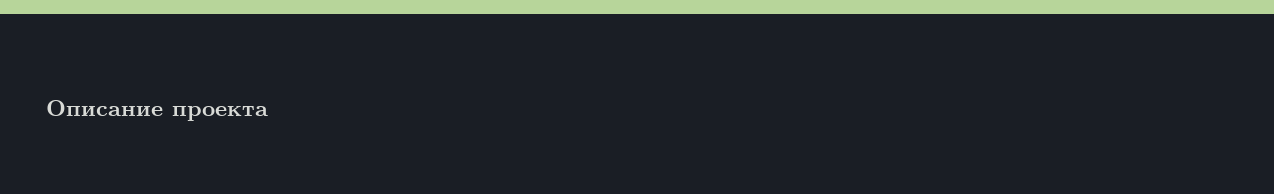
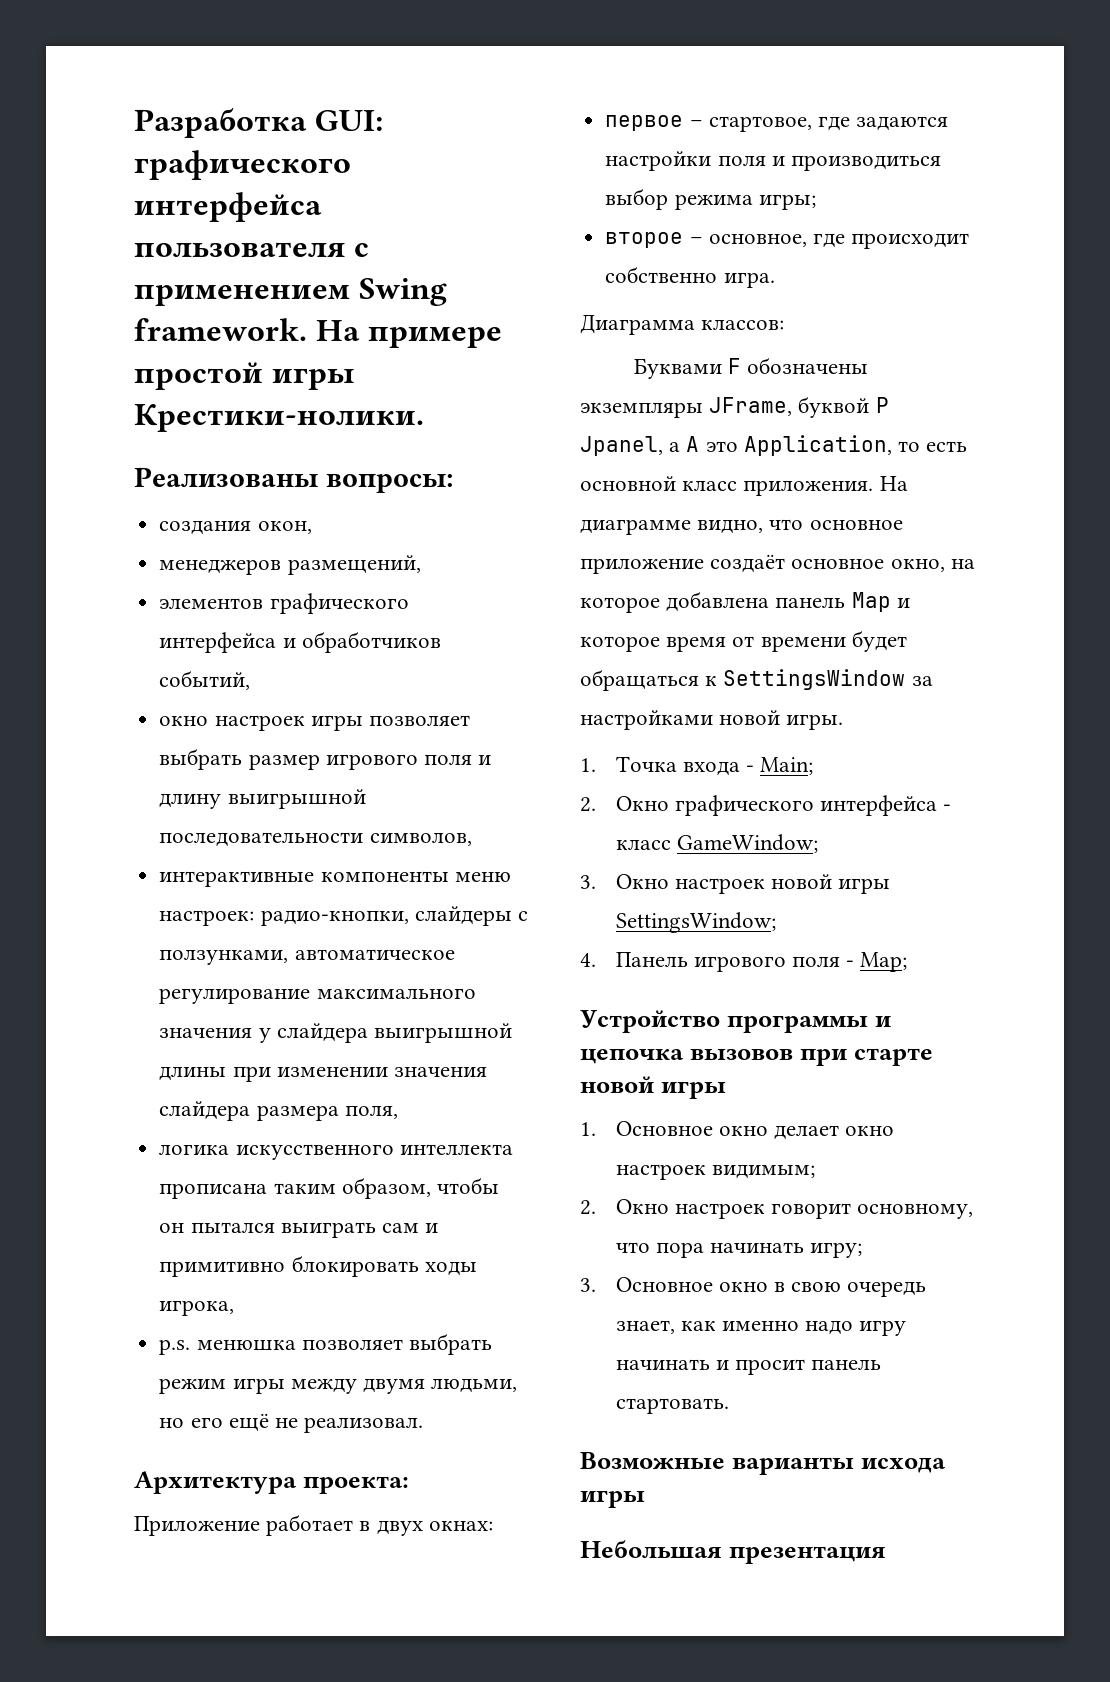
[46,100,268,121] Описание проекта -> [134,108,383,138] [134,150,351,180] [134,192,322,222] [134,242,369,257] [134,278,447,306] [134,318,502,348] [134,362,354,390] [134,404,424,432] [134,467,453,493] [159,520,312,535] [159,555,421,575] [159,593,409,614] [159,631,441,653] [159,670,251,690] [159,715,470,731] [159,748,492,770] [159,789,366,809] [159,832,472,847] [159,871,511,887] [159,906,528,926] [159,949,455,965] [159,988,476,1004] [159,1023,512,1043] [159,1066,487,1082] [159,1101,398,1121] [159,1144,513,1160] [159,1177,499,1199] [159,1222,439,1238] [159,1255,477,1277] [159,1300,235,1316] [159,1333,492,1355] [159,1378,518,1394] [159,1413,424,1433] [134,1471,410,1494] [134,1514,493,1536] [605,115,949,132] [605,151,941,171] [605,188,816,210] [605,232,970,249] [605,266,775,288] [580,314,785,335] [633,357,869,379] [580,396,889,418] [580,435,968,456] [580,476,908,496] [580,519,903,535] [580,554,975,574] [580,591,910,613] [580,630,907,652] [580,669,933,691] [580,710,844,730] [580,756,814,776] [580,795,952,816] [615,834,818,853] [580,874,891,894] [615,912,776,933] [580,952,908,972] [580,1010,892,1033] [580,1048,934,1066] [580,1076,727,1099] [580,1121,895,1140] [615,1164,815,1180] [580,1199,974,1219] [615,1242,863,1258] [580,1277,927,1297] [615,1320,907,1336] [615,1359,882,1375] [615,1398,729,1414] [580,1452,947,1475] [580,1490,645,1508] [580,1540,887,1564] Разработка GUI: графического интерфейса пользователя с применением Swing framework. На примере простой игры Крестики-нолики. // Реализованы вопросы: // создания окон, // менеджеров размещений, // элементов графического интерфейса и обработчиков событий, // окно настроек игры позволяет выбрать размер игрового поля и длину выигрышной последовательности символов, // интерактивные компоненты меню настроек: радио-кнопки, слайдеры с ползунками, автоматическое регулирование максимального значения у слайдера выигрышной длины при изменении значения слайдера размера поля, // логика искусственного интеллекта прописана таким образом, чтобы он пытался выиграть сам и примитивно блокировать ходы игрока, // p.s. менюшка позволяет выбрать режим игры между двумя людьми, но его ещё не реализовал. // Архитектура проекта: // Приложение работает в двух окнах: // первое – стартовое, где задаются настройки поля и производиться выбор режима игры; // второе – основное, где происходит собственно игра. // Диаграмма классов: // Буквами F обозначены экземпляры JFrame, буквой P Jpanel, а A это Application, то есть основной класс приложения. На диаграмме видно, что основное приложение создаёт основное окно, на которое добавлена панель Map и которое время от времени будет обращаться к SettingsWindow за настройками новой игры. // 1. Точка входа - Main; // 2. Окно графического интерфейса - класс GameWindow; // 3. Окно настроек новой игры SettingsWindow; // 4. Панель игрового поля - Map; // Устройство программы и цепочка вызовов при старте новой игры // 1. Основное окно делает окно настроек видимым; // 2. Окно настроек говорит основному, что пора начинать игру; // 3. Основное окно в свою очередь знает, как именно надо игру начинать и просит панель стартовать. // Возможные варианты исхода игры // Небольшая презентация

